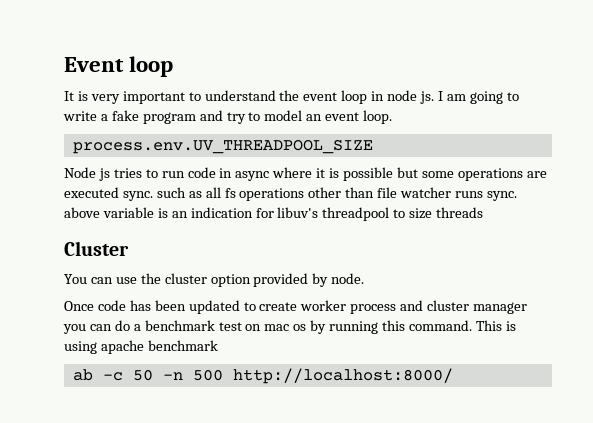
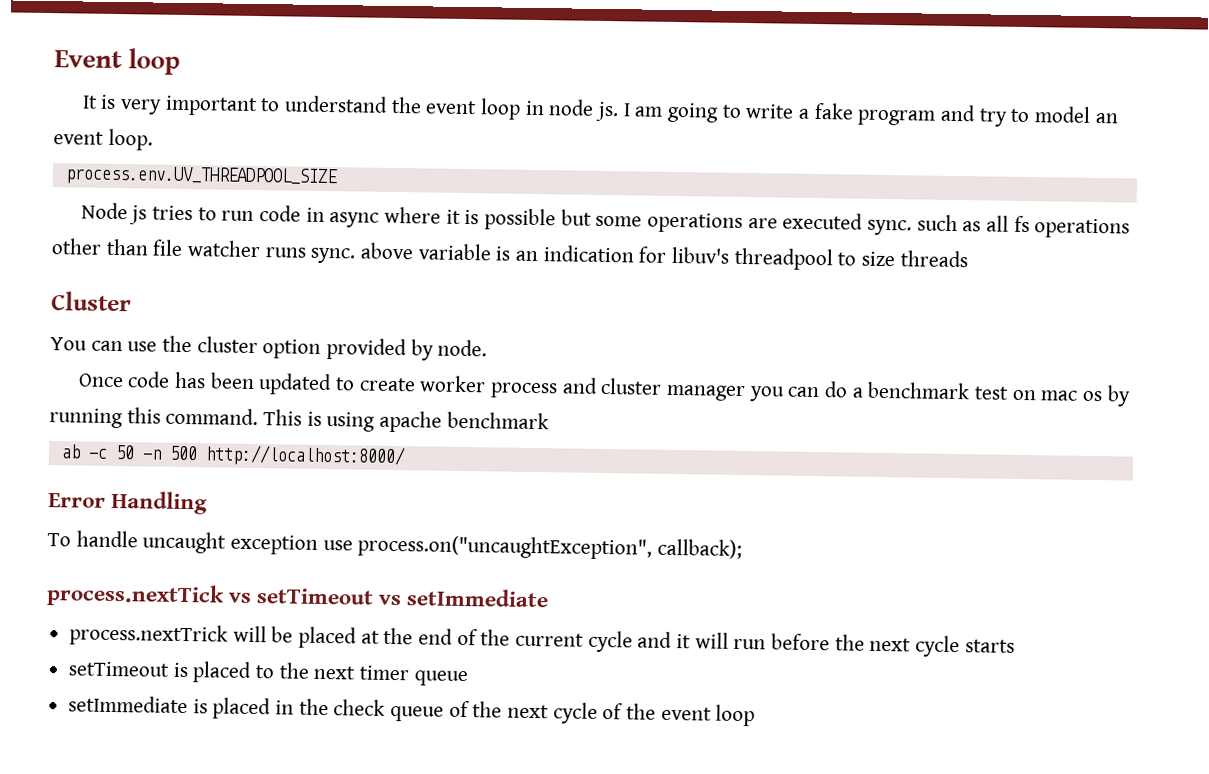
(453, 376) none -> [48,490,209,515] [47,530,743,560] [46,583,550,608] [69,623,1015,658] [68,661,468,687] [68,695,756,727] // Error Handling // To handle uncaught exception use process.on("uncaughtException", callback); // process.nextTick vs setTimeout vs setImmediate // process.nextTrick will be placed at the end of the current cycle and it will run before the next cycle starts // setTimeout is placed to the next timer queue // setImmediate is placed in the check queue of the next cycle of the event loop

